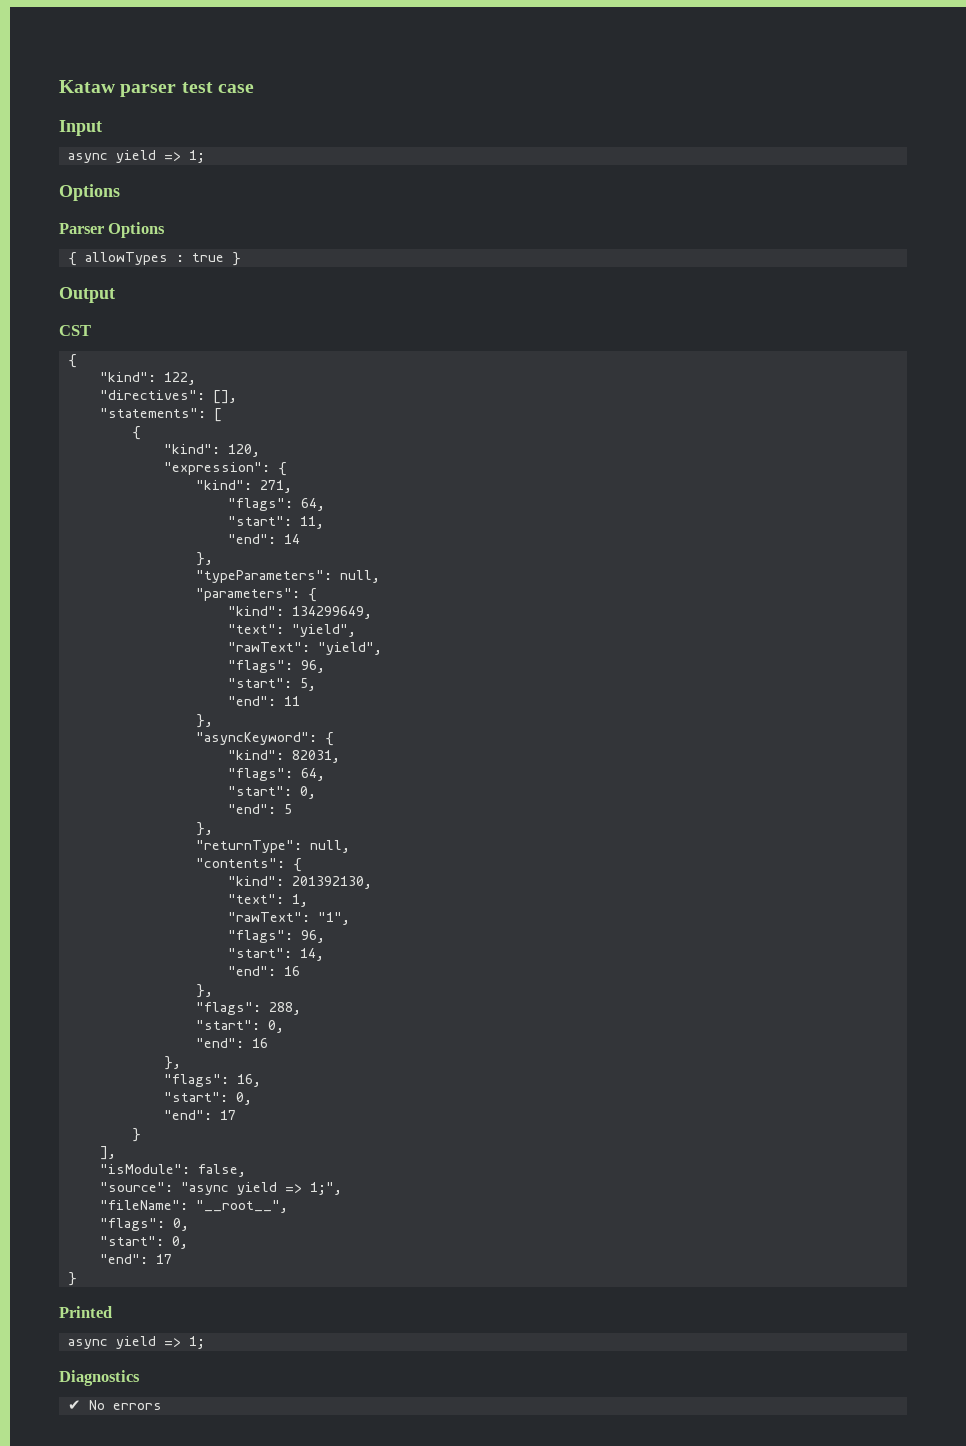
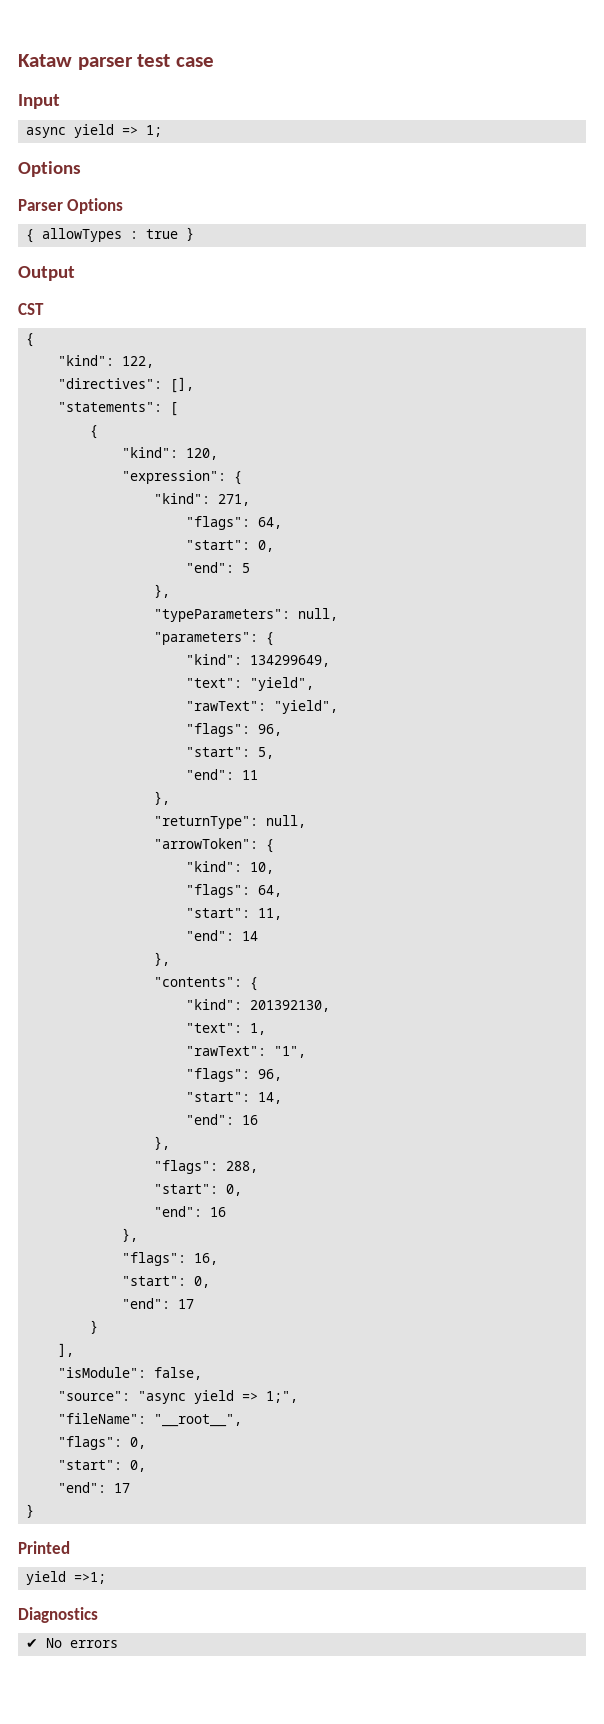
[300,516,325,529] [228,534,301,544] 11, // "end": 14 -> [258,540,275,552] [186,562,251,573] 0, // "end": 5
[196,732,335,746] [228,750,341,763] [228,768,326,781] [228,786,317,799] [228,804,293,814] [196,822,214,836] [196,840,351,853] "asyncKeyword": { // "kind": 82031, // "flags": 64, // "start": 0, // "end": 5 // }, // "returnType": null, -> [154,815,307,829] [154,838,275,853] [186,861,275,874] [186,884,283,898] [186,908,283,920] [186,930,259,941] [154,952,171,966] "returnType": null, // "arrowToken": { // "kind": 10, // "flags": 64, // "start": 11, // "end": 14 // },
[68,1336,206,1349] async yield => 1; -> [26,1571,107,1585] yield =>1;

